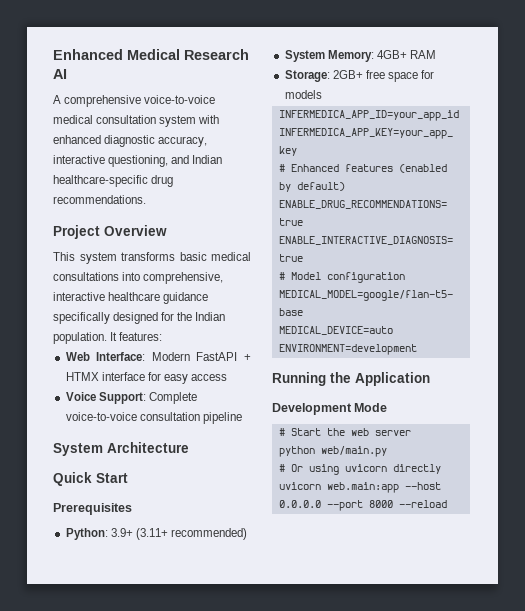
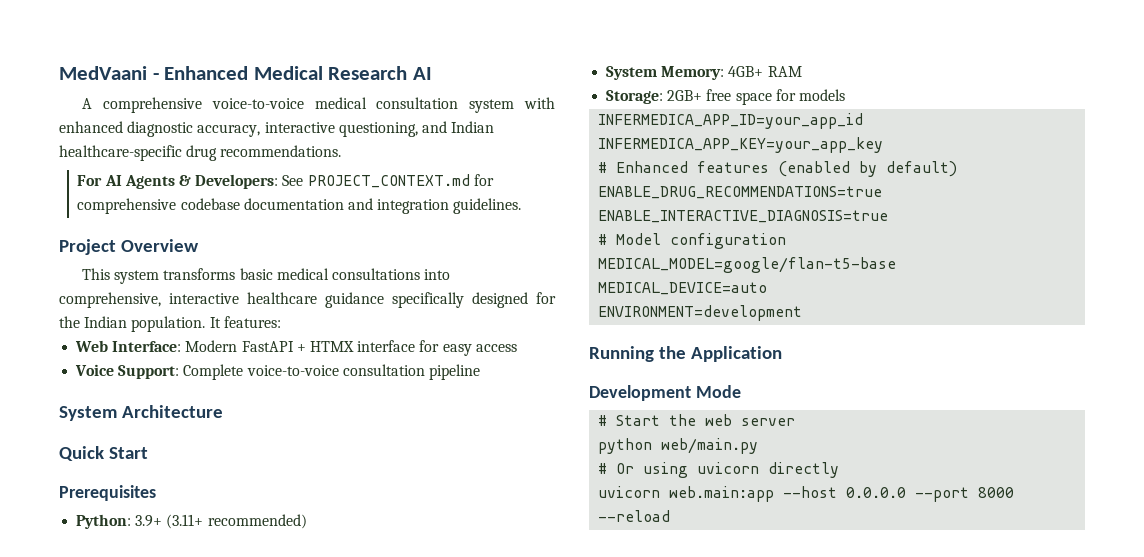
(53, 54) none -> [59,66,159,80] MedVaani -
(146, 199) none -> [77,174,494,189] [77,198,522,214] // For AI Agents & Developers: See PROJECT_CONTEXT.md for comprehensive codebase documentation and integration guidelines.

